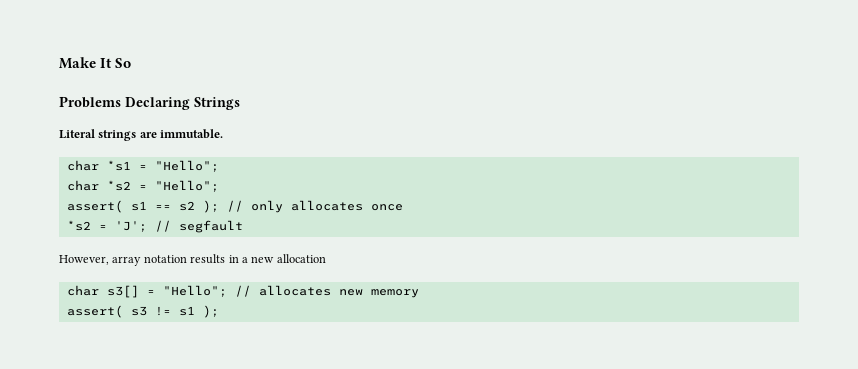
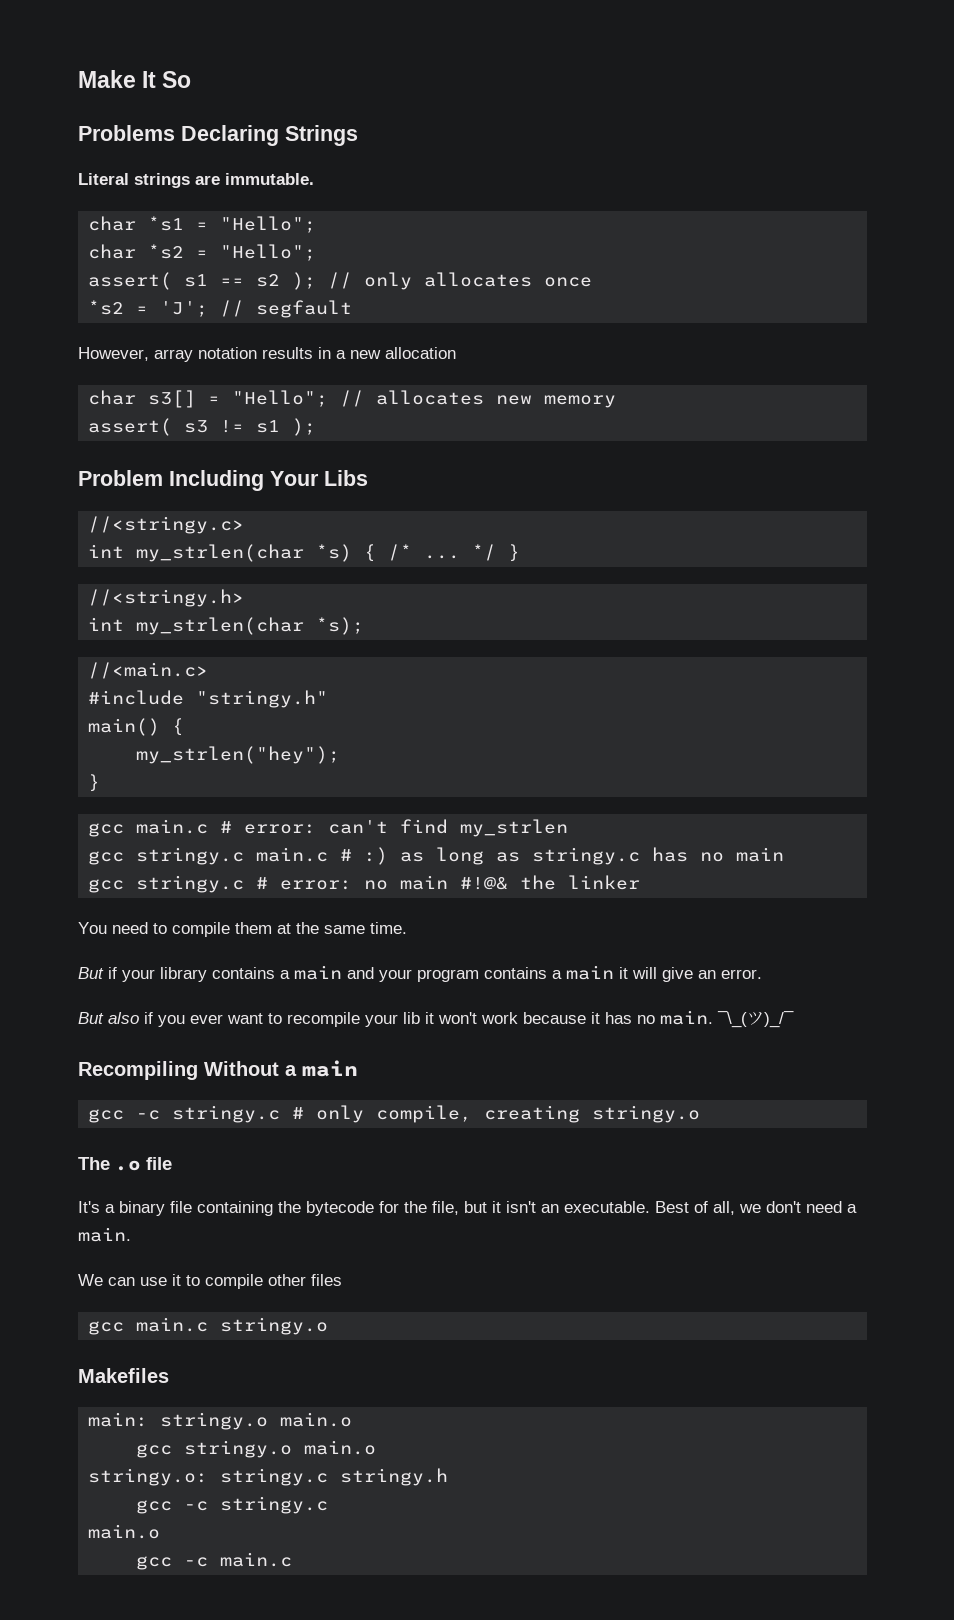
(219, 311) none -> [78,470,368,491] [88,516,245,534] [88,544,521,562] [88,589,245,607] [88,617,365,635] [88,662,209,679] [88,690,329,708] [88,718,185,736] [136,746,341,764] [88,774,101,792] [88,819,569,837] [88,847,785,865] [88,875,641,893] [78,922,407,937] [78,965,762,982] [78,1010,794,1028] [78,1060,358,1080] [88,1105,701,1123] [78,1157,172,1171] [78,1201,857,1216] [78,1227,131,1242] [78,1274,342,1289] [88,1317,329,1335] [78,1368,169,1383] [88,1412,353,1430] [136,1440,377,1458] [88,1468,449,1486] [136,1496,329,1514] [88,1524,161,1539] [136,1552,293,1570] // Problem Including Your Libs // //<stringy.c> // int my_strlen(char *s) { /* ... */ } // //<stringy.h> // int my_strlen(char *s); // //<main.c> // #include "stringy.h" // main() { // my_strlen("hey"); // } // gcc main.c # error: can't find my_strlen // gcc stringy.c main.c # :) as long as stringy.c has no main // gcc stringy.c # error: no main #!@& the linker // You need to compile them at the same time. // But if your library contains a main and your program contains a main it will give an error. // But also if you ever want to recompile your lib it won't work because it has no main. ¯\_(ツ)_/¯ // Recompiling Without a main // gcc -c stringy.c # only compile, creating stringy.o // The .o file // It's a binary file containing the bytecode for the file, but it isn't an executable. Best of all, we don't need a main. // We can use it to compile other files // gcc main.c stringy.o // Makefiles // main: stringy.o main.o // gcc stringy.o main.o // stringy.o: stringy.c stringy.h // gcc -c stringy.c // main.o // gcc -c main.c

